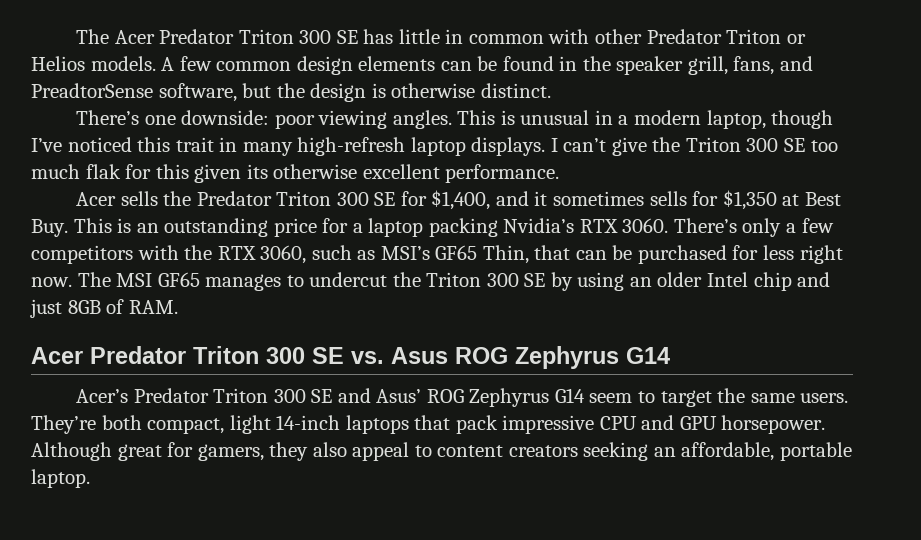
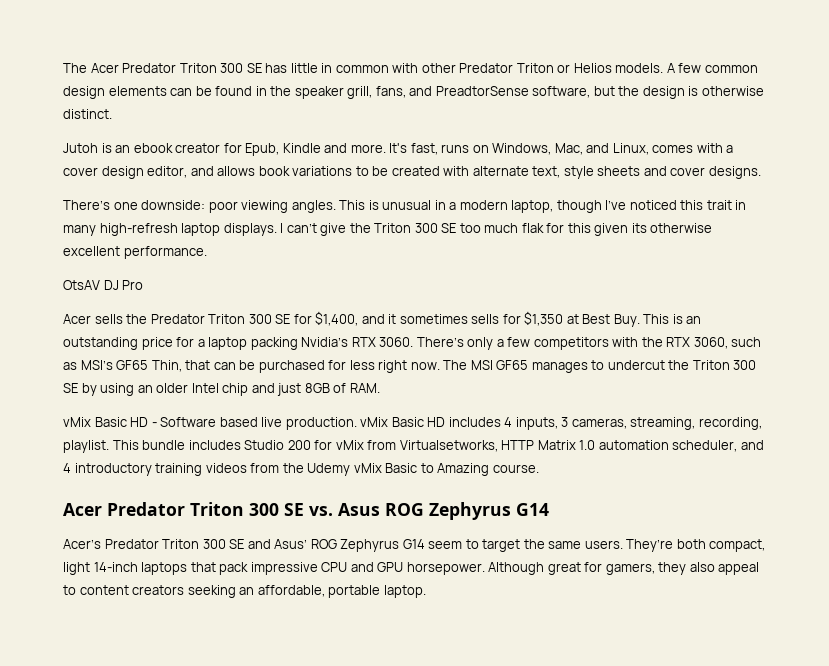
(551, 90) none -> [63,143,734,156] [63,166,761,179] // Jutoh is an ebook creator for Epub, Kindle and more. It's fast, runs on Windows, Mac, and Linux, comes with a cover design editor, and allows book variations to be created with alternate text, style sheets and cover designs.
(560, 173) none -> [63,280,144,290] // OtsAV DJ Pro
(178, 307) none -> [63,417,762,430] [63,440,764,453] [63,463,539,476] // vMix Basic HD - Software based live production. vMix Basic HD includes 4 inputs, 3 cameras, streaming, recording, playlist. This bundle includes Studio 200 for vMix from Virtualsetworks, HTTP Matrix 1.0 automation scheduler, and 4 introductory training videos from the Udemy vMix Basic to Amazing course.

